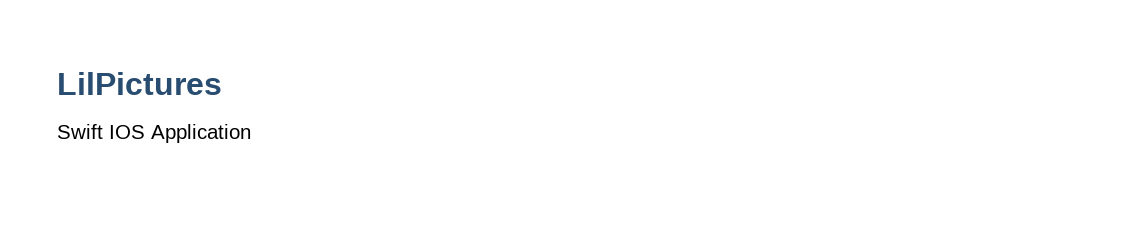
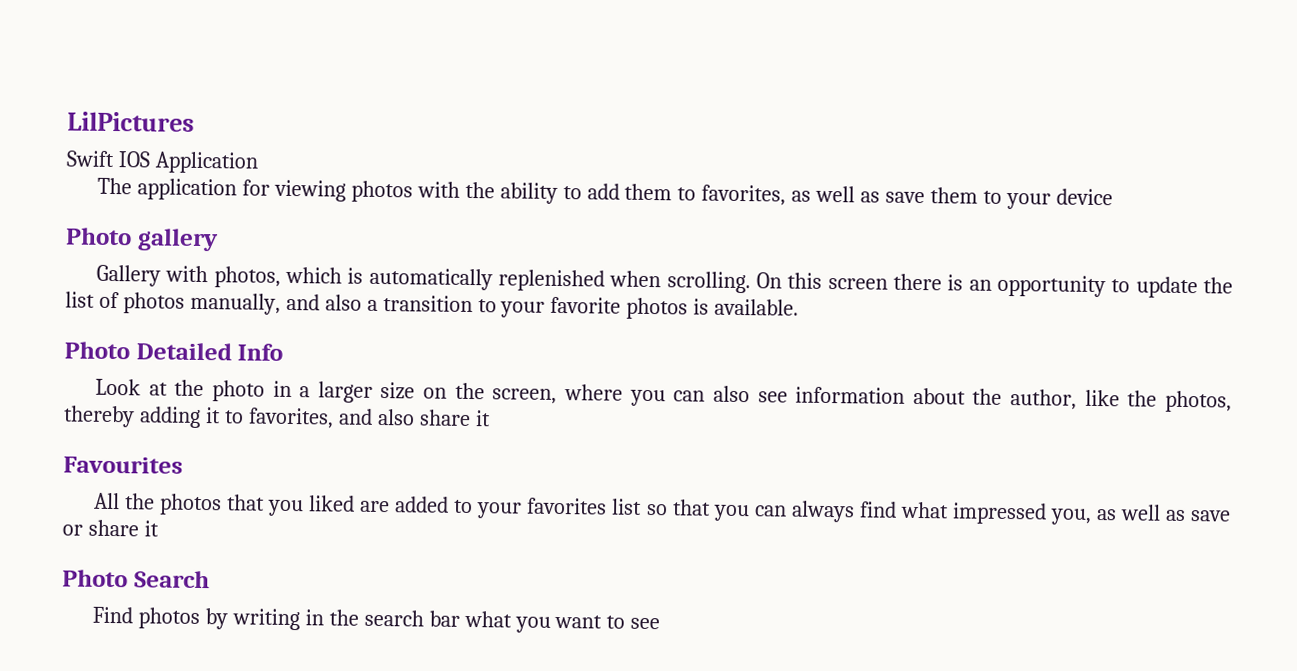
(251, 133) none -> [97,177,1113,210] [65,227,219,252] [96,264,1233,299] [65,291,800,320] [64,341,284,361] [95,378,1232,413] [63,405,491,429] [63,456,183,474] [94,492,1231,525] [62,519,159,537] [62,569,210,589] [92,606,661,633] // The application for viewing photos with the ability to add them to favorites, as well as save them to your device // Photo gallery // Gallery with photos, which is automatically replenished when scrolling. On this screen there is an opportunity to update the list of photos manually, and also a transition to your favorite photos is available. // Photo Detailed Info // Look at the photo in a larger size on the screen, where you can also see information about the author, like the photos, thereby adding it to favorites, and also share it // Favourites // All the photos that you liked are added to your favorites list so that you can always find what impressed you, as well as save or share it // Photo Search // Find photos by writing in the search bar what you want to see

